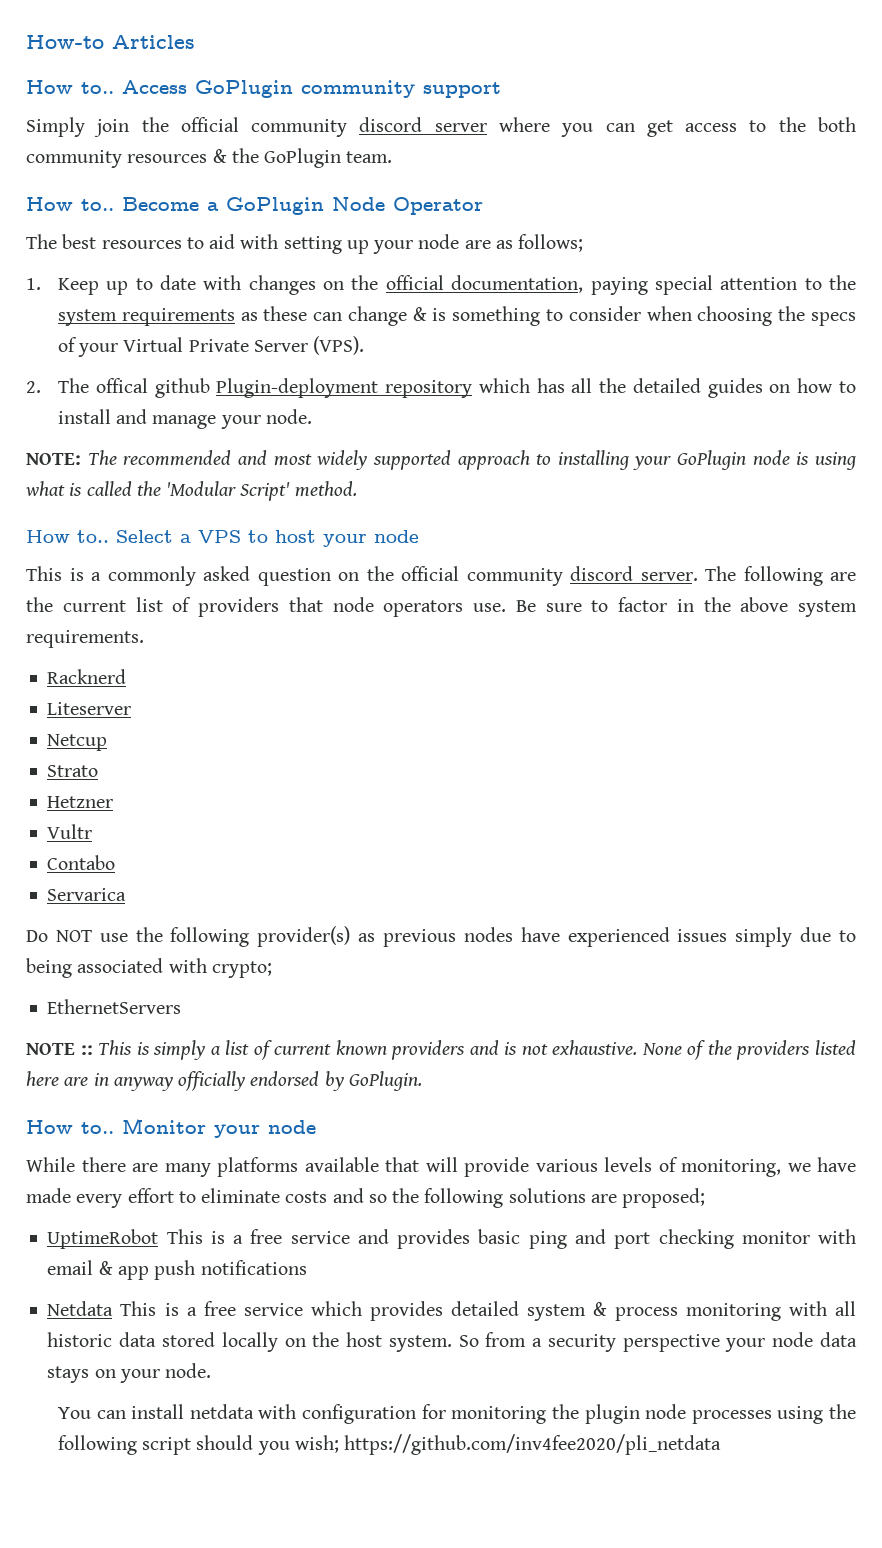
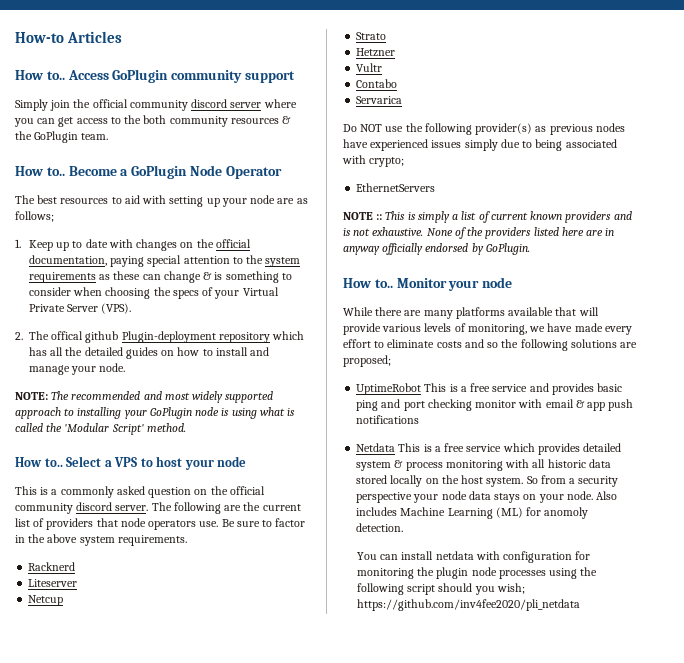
(212, 1370) none -> [596,491,618,500] [356,507,589,519] [356,523,404,532] Also includes Machine Learning (ML) for anomoly detection.

